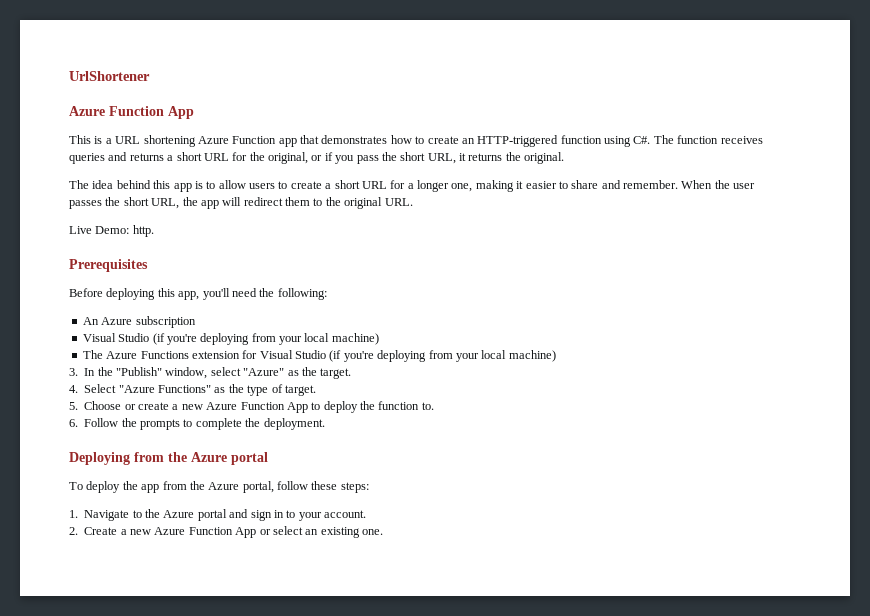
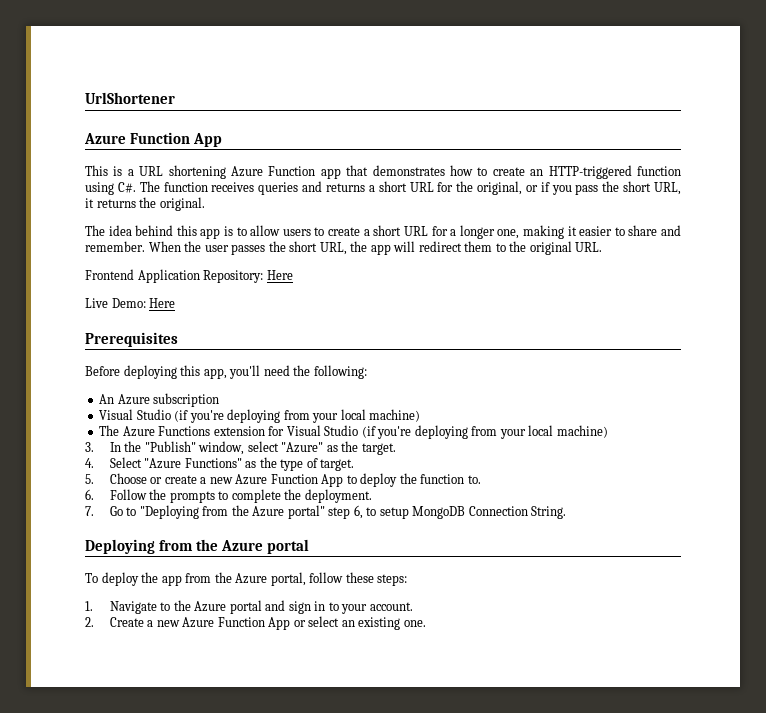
(413, 202) none -> [85,269,293,283] // Frontend Application Repository: Here
[132,225,154,237] http. -> [149,298,176,308] Here
(325, 424) none -> [85,505,567,519] // 7. Go to "Deploying from the Azure portal" step 6, to setup MongoDB Connection String.

